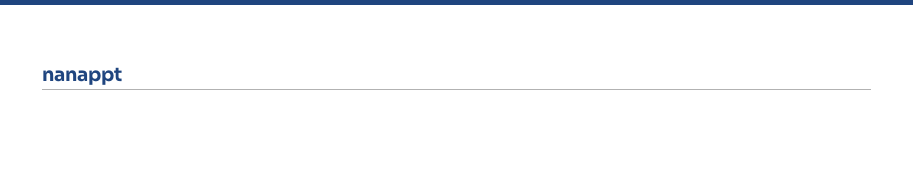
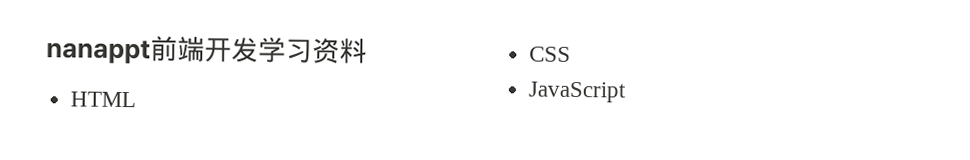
(122, 76) none -> [150,35,367,64] [70,91,137,108] [529,46,572,62] [528,81,627,103] 前端开发学习资料 // HTML // CSS // JavaScript

